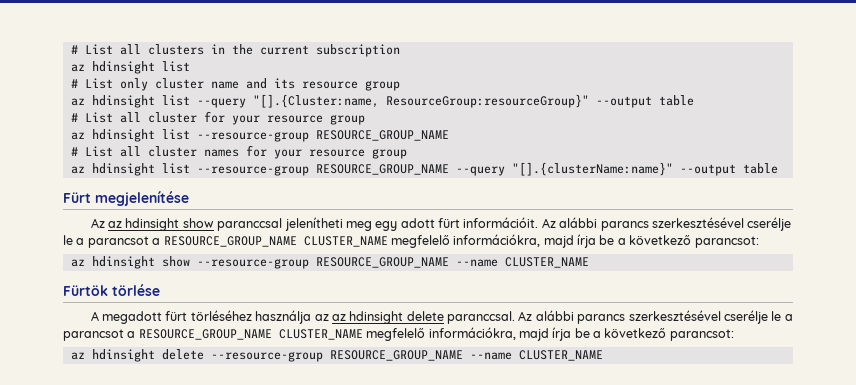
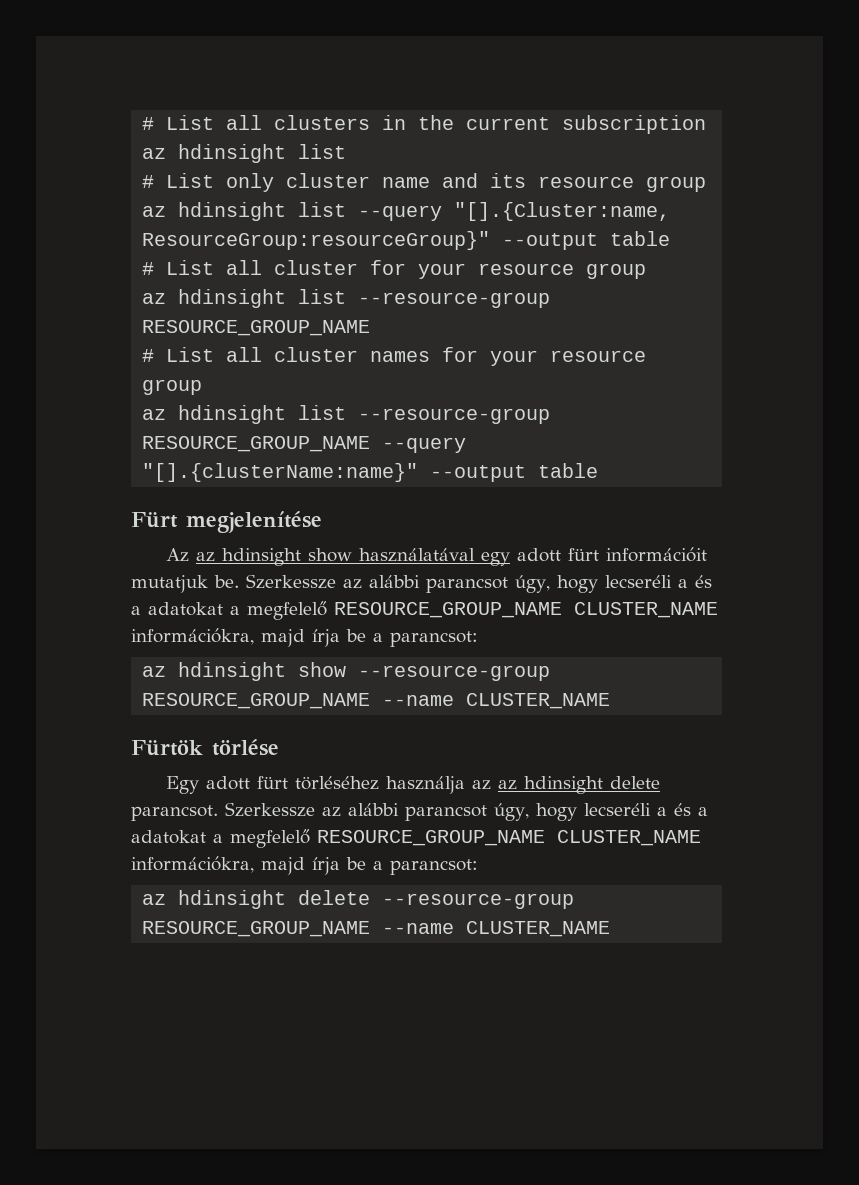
[217,217,792,231] [63,234,692,248] paranccsal jelenítheti meg egy adott fürt információit. Az alábbi parancs szerkesztésével cserélje le a parancsot a RESOURCE_GROUP_NAME CLUSTER_NAME megfelelő információkra, majd írja be a következő -> [358,547,707,566] [131,574,712,593] [131,601,718,620] [131,628,383,647] használatával egy adott fürt információit mutatjuk be. Szerkessze az alábbi parancsot úgy, hogy lecseréli a és a adatokat a megfelelő RESOURCE_GROUP_NAME CLUSTER_NAME információkra, majd írja be a
[90,311,163,324] A megadott -> [165,776,250,794] Egy adott
[447,310,793,324] [63,327,667,341] paranccsal. Az alábbi parancs szerkesztésével cserélje le a parancsot a RESOURCE_GROUP_NAME CLUSTER_NAME megfelelő információkra, majd írja be a következő -> [131,802,708,821] [131,829,701,848] [131,856,383,875] parancsot. Szerkessze az alábbi parancsot úgy, hogy lecseréli a és a adatokat a megfelelő RESOURCE_GROUP_NAME CLUSTER_NAME információkra, majd írja be a

